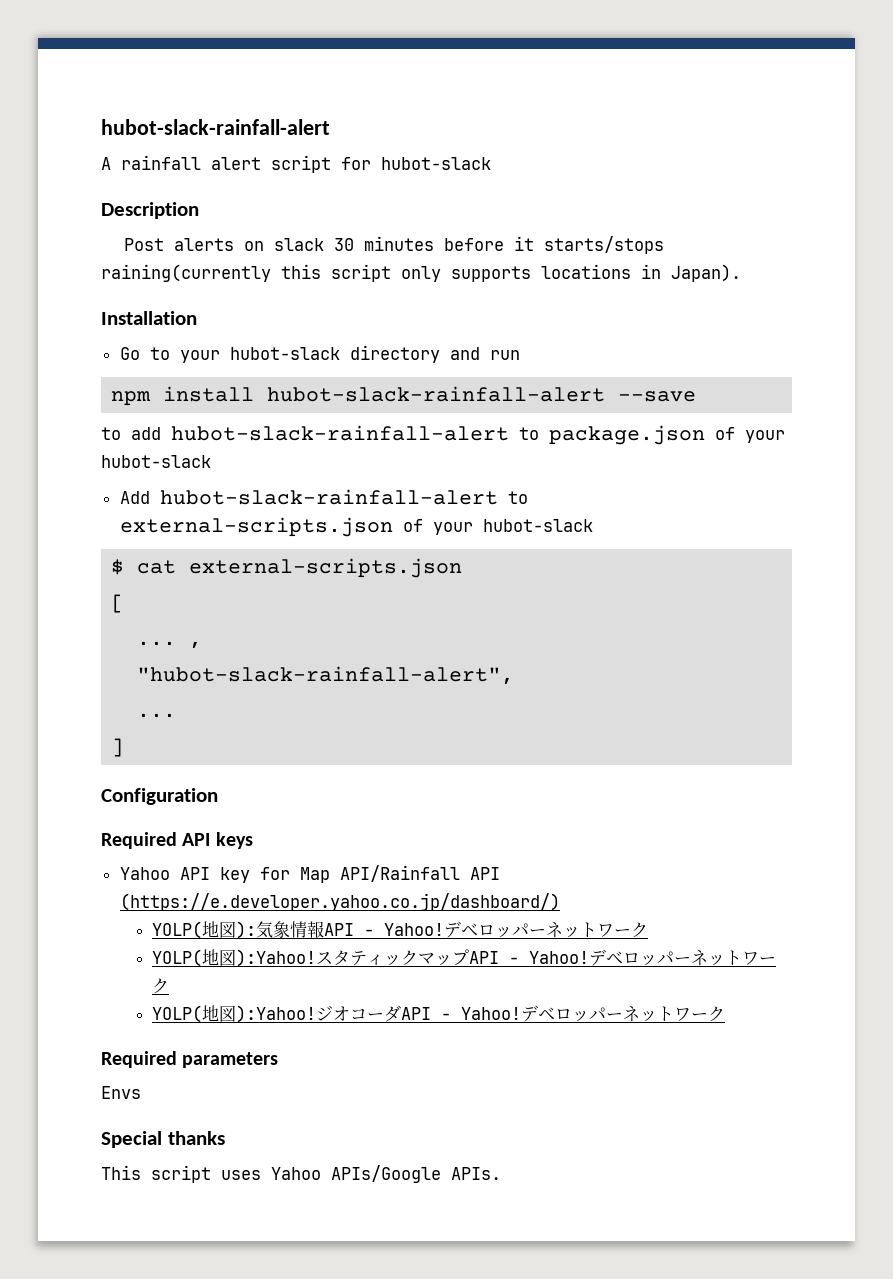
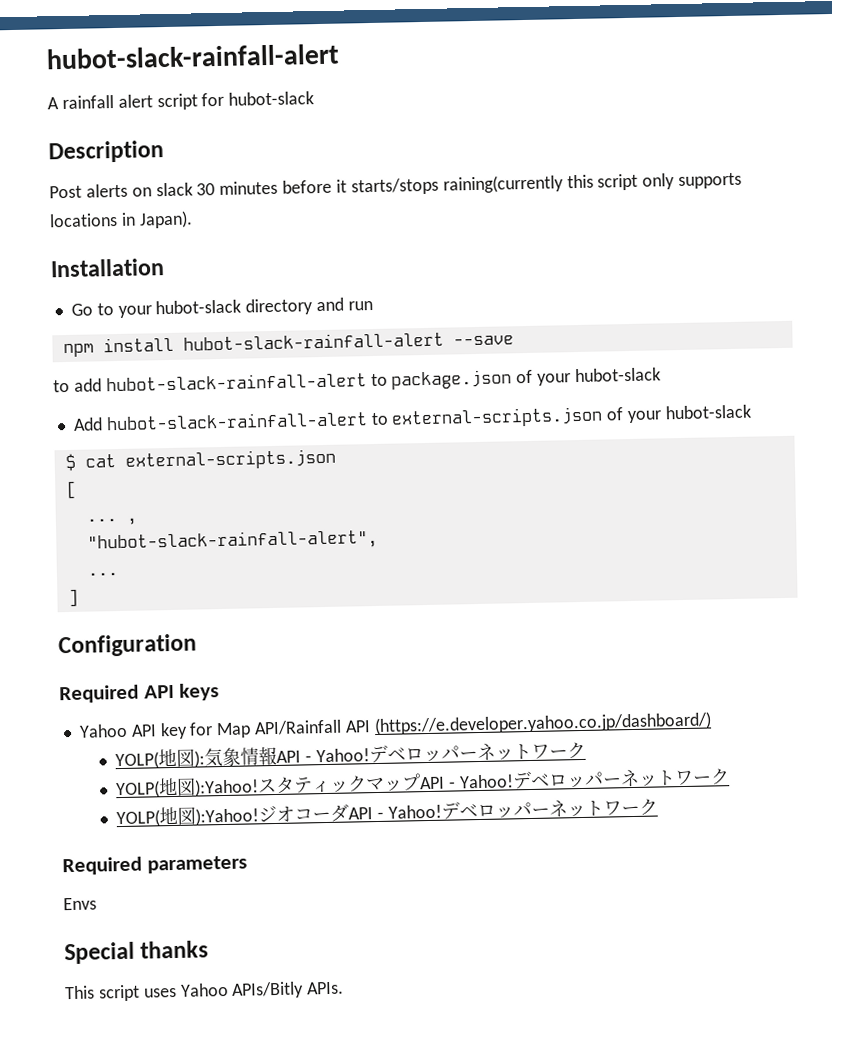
[331,1165,441,1183] APIs/Google -> [231,981,305,999] APIs/Bitly

